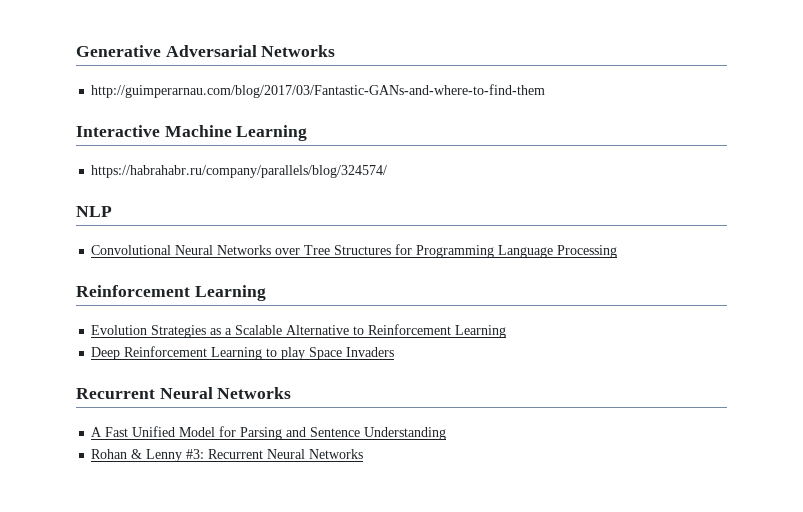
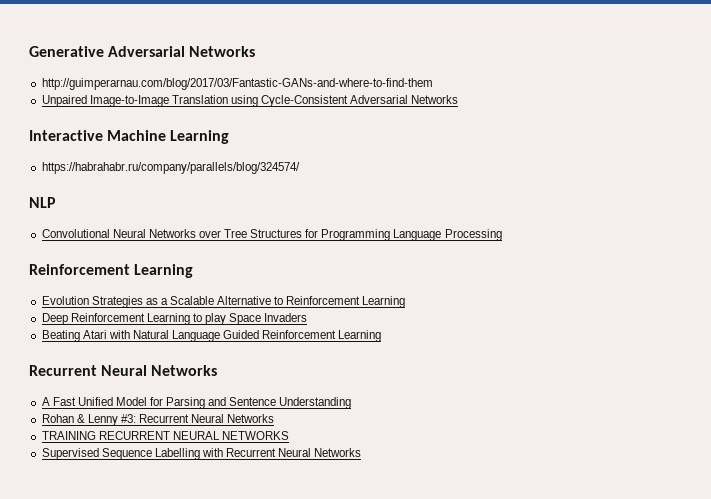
(546, 91) none -> [41,95,459,107] // Unpaired Image-to-Image Translation using Cycle-Consistent Adversarial Networks
(395, 352) none -> [41,330,382,342] // Beating Atari with Natural Language Guided Reinforcement Learning
(364, 454) none -> [41,431,289,440] [41,448,362,460] // TRAINING RECURRENT NEURAL NETWORKS // Supervised Sequence Labelling with Recurrent Neural Networks

